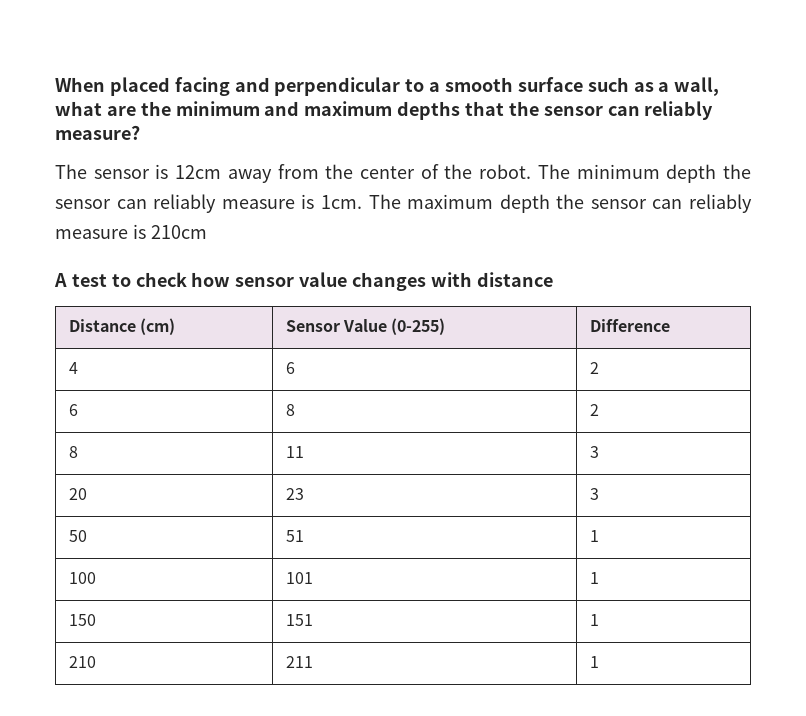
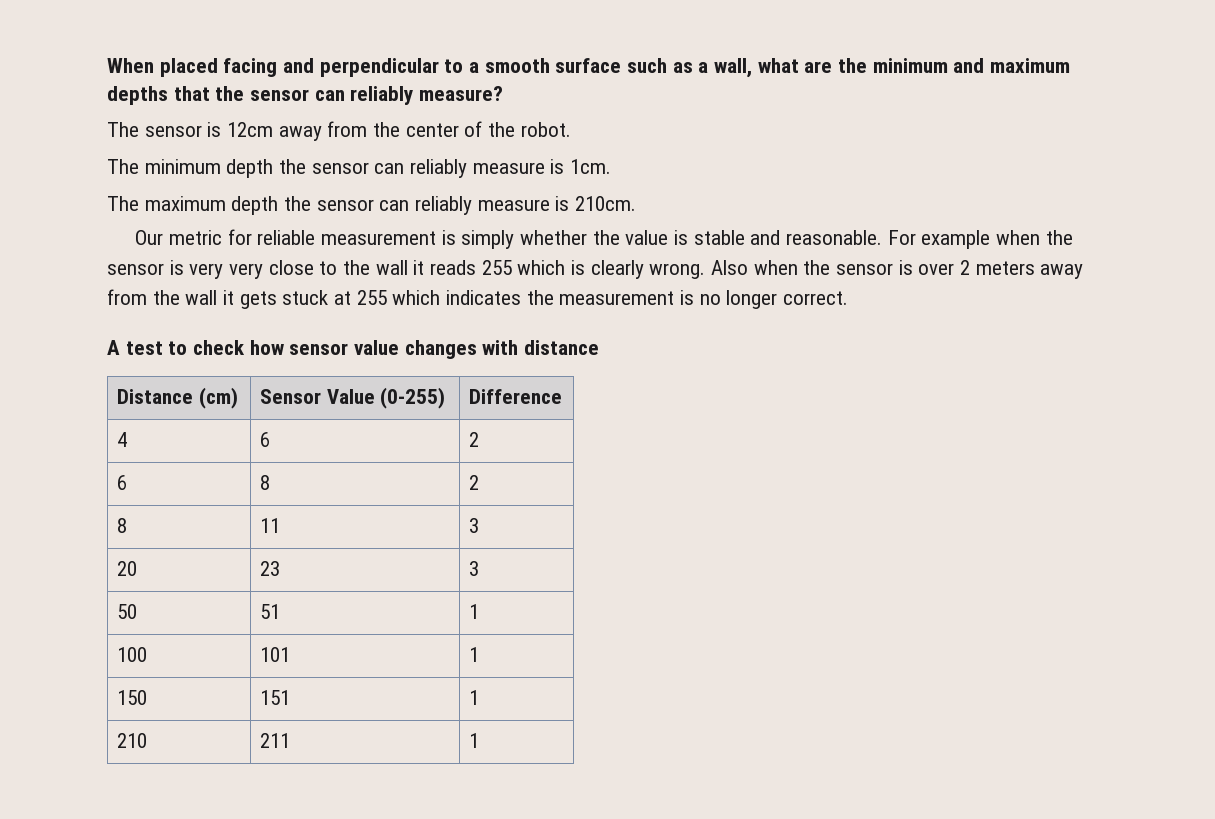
(532, 171) none -> (571, 129) //
(362, 202) none -> (612, 166) //
[150,225,207,239] 210cm -> [575,196,637,211] [135,229,1073,249] [107,260,1084,279] [107,289,849,309] 210cm. // Our metric for reliable measurement is simply whether the value is stable and reasonable. For example when the sensor is very very close to the wall it reads 255 which is clearly wrong. Also when the sensor is over 2 meters away from the wall it gets stuck at 255 which indicates the measurement is no longer correct.

